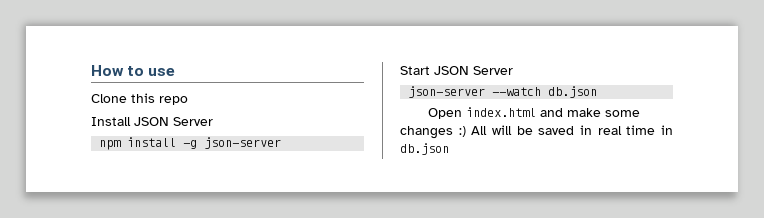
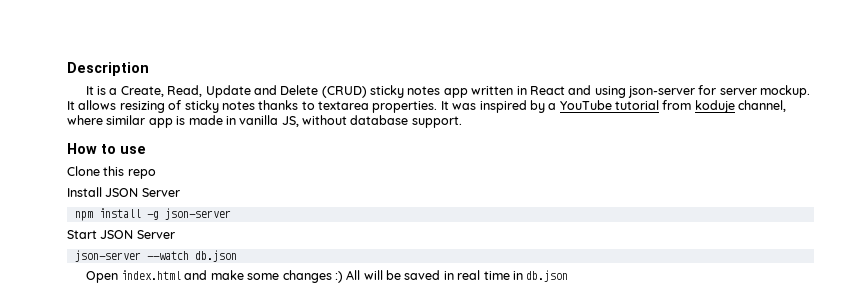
(91, 70) none -> [67,62,149,76] [85,85,811,98] [67,100,787,113] [67,115,462,128] Description // It is a Create, Read, Update and Delete (CRUD) sticky notes app written in React and using json-server for server mockup. It allows resizing of sticky notes thanks to textarea properties. It was inspired by a YouTube tutorial from koduje channel, where similar app is made in vanilla JS, without database support. //

